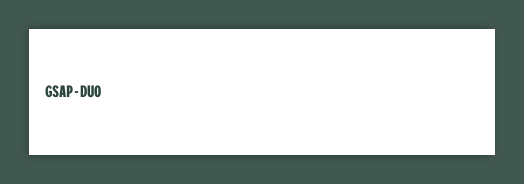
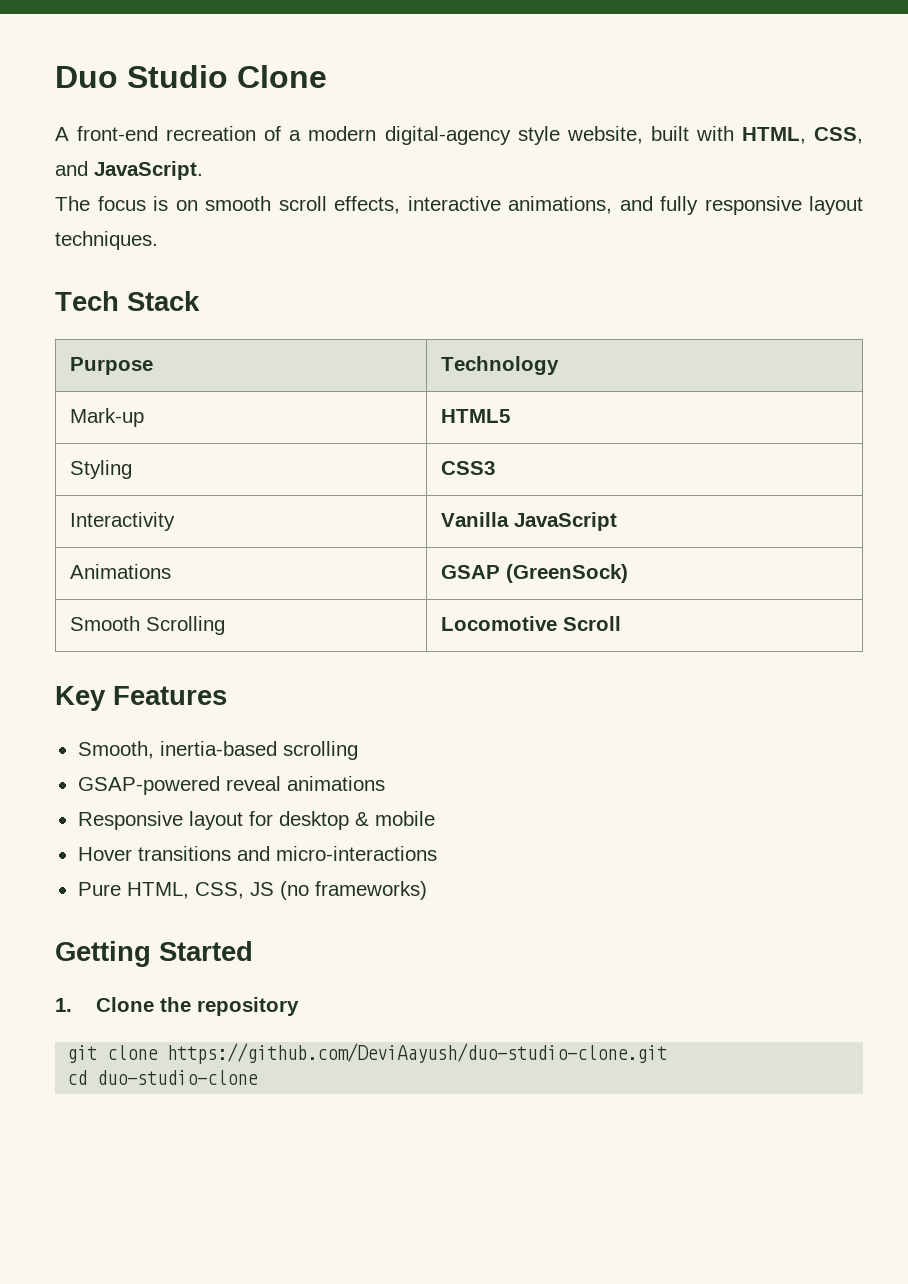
[45,85,101,98] GSAP-DUO -> [55,65,327,88] [55,126,864,145] [55,161,203,180] [55,196,863,215] [55,231,158,250] [55,291,200,311] [69,357,153,375] [440,356,559,375] [69,408,144,427] [440,409,510,423] [69,460,132,479] [440,461,495,475] [69,512,175,531] [440,512,617,531] [69,564,171,579] [440,564,628,583] [69,616,225,635] [440,616,621,631] [55,686,227,711] [77,741,358,760] [77,776,385,795] [77,811,435,830] [77,846,437,861] [77,881,427,900] [55,941,253,967] [55,997,299,1016] [67,1043,668,1064] [67,1070,259,1085] Duo Studio Clone // A front‑end recreation of a modern digital‑agency style website, built with HTML, CSS, and JavaScript. // The focus is on smooth scroll effects, interactive animations, and fully responsive layout techniques. // Tech Stack // Purpose | Technology // Mark‑up | HTML5 // Styling | CSS3 // Interactivity | Vanilla JavaScript // Animations | GSAP (GreenSock) // Smooth Scrolling | Locomotive Scroll // Key Features // Smooth, inertia‑based scrolling // GSAP‑powered reveal animations // Responsive layout for desktop & mobile // Hover transitions and micro‑interactions // Pure HTML, CSS, JS (no frameworks) // Getting Started // 1. Clone the repository // git clone https://github.com/DeviAayush/duo-studio-clone.git // cd duo-studio-clone

